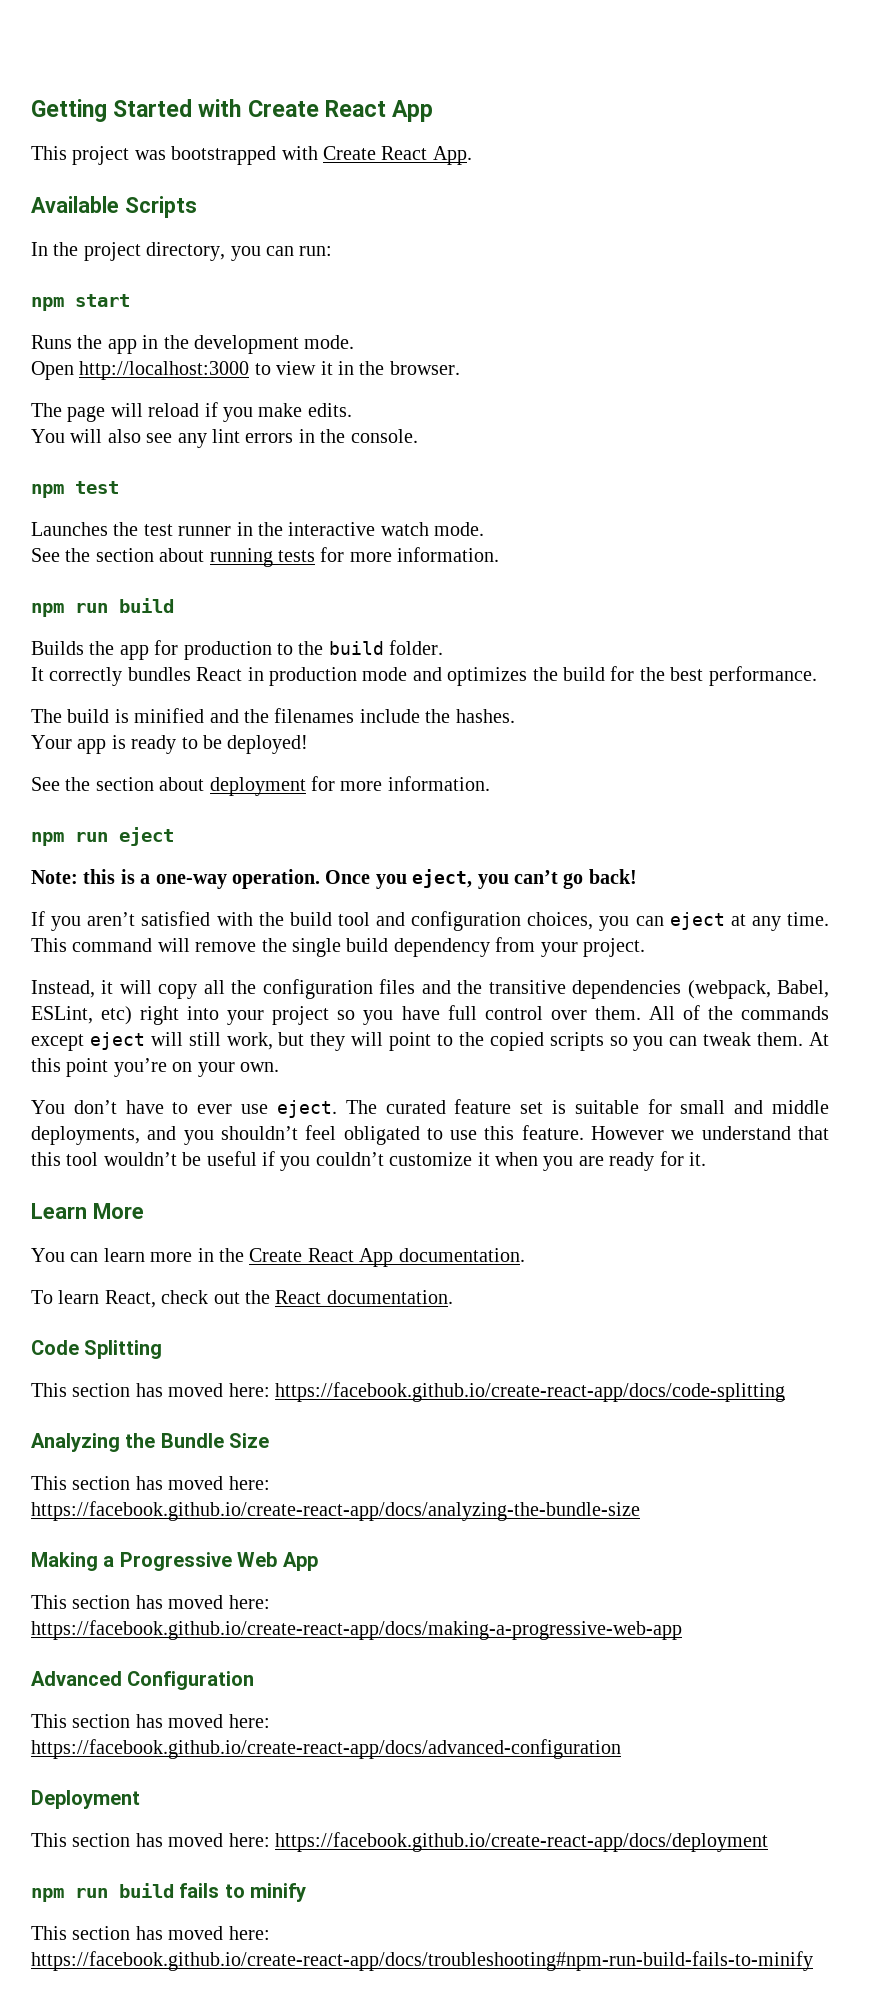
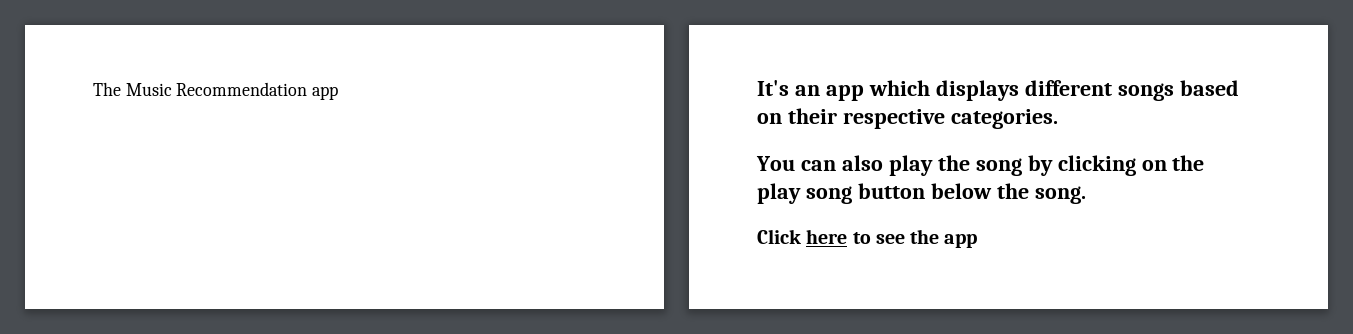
[31,99,434,122] [31,146,472,165] [31,196,197,218] [31,242,333,261] [31,294,130,311] [31,335,355,354] [31,361,460,380] [31,402,352,422] [31,429,418,448] [31,481,119,498] [31,522,485,536] [31,547,500,567] [31,598,174,617] [31,640,444,660] [31,666,817,686] [31,708,515,723] [31,735,309,754] [31,776,490,796] [31,827,174,846] [31,869,637,889] [31,911,829,931] [31,937,645,957] [31,979,829,999] [31,1005,829,1025] [31,1032,830,1051] [31,1058,279,1077] [31,1099,829,1118] [31,1125,829,1145] [31,1151,706,1171] [31,1203,144,1219] [31,1248,525,1267] [31,1290,453,1308] [31,1340,163,1359] [31,1382,785,1402] [31,1433,270,1452] [31,1476,270,1490] [31,1501,640,1521] [31,1552,318,1571] [31,1595,270,1609] [31,1620,682,1640] [31,1671,255,1690] [31,1714,270,1728] [31,1739,621,1759] [31,1790,140,1809] [31,1832,768,1852] [31,1883,307,1902] [31,1926,270,1940] [31,1951,813,1971] Getting Started with Create React App // This project was bootstrapped with Create React App. // Available Scripts // In the project directory, you can run: // npm start // Runs the app in the development mode. // Open http://localhost:3000 to view it in the browser. // The page will reload if you make edits. // You will also see any lint errors in the console. // npm test // Launches the test runner in the interactive watch mode. // See the section about running tests for more information. // npm run build // Builds the app for production to the build folder. // It correctly bundles React in production mode and optimizes the build for the best performance. // The build is minified and the filenames include the hashes. // Your app is ready to be deployed! // See the section about deployment for more information. // npm run eject // Note: this is a one-way operation. Once you eject, you can’t go back! // If you aren’t satisfied with the build tool and configuration choices, you can eject at any time. This command will remove the single build dependency from your project. // Instead, it will copy all the configuration files and the transitive dependencies (webpack, Babel, ESLint, etc) right into your project so you have full control over them. All of the commands except eject will still work, but they will point to the copied scripts so you can tweak them. At this point you’re on your own. // You don’t have to ever use eject. The curated feature set is suitable for small and middle deployments, and you shouldn’t feel obligated to use this feature. However we understand that this tool wouldn’t be useful if you couldn’t customize it when you are ready for it. // Learn More // You can learn more in the Create React App documentation. // To learn React, check out the React documentation. // Code Splitting // This section has moved here: https://facebook.github.io/create-react-app/docs/code-splitting // Analyzing the Bundle Size // This section has moved here: https://facebook.github.io/create-react-app/docs/analyzing-the-bundle-size // Making a Progressive Web App // This section has moved here: https://facebook.github.io/create-react-app/docs/making-a-progressive-web-app // Advanced Configuration // This section has moved here: https://facebook.github.io/create-react-app/docs/advanced-configuration // Deployment // This section has moved here: https://facebook.github.io/create-react-app/docs/deployment // npm run build fails to minify // This section has moved here: https://facebook.github.io/create-react-app/docs/troubleshooting#npm-run-build-fails-to-minify -> [93,82,339,100] [757,80,1239,101] [757,108,1058,129] [756,155,1205,176] [757,183,1086,204] [757,229,978,248] The Music Recommendation app // It's an app which displays different songs based on their respective categories. // You can also play the song by clicking on the play song button below the song. // Click here to see the app

